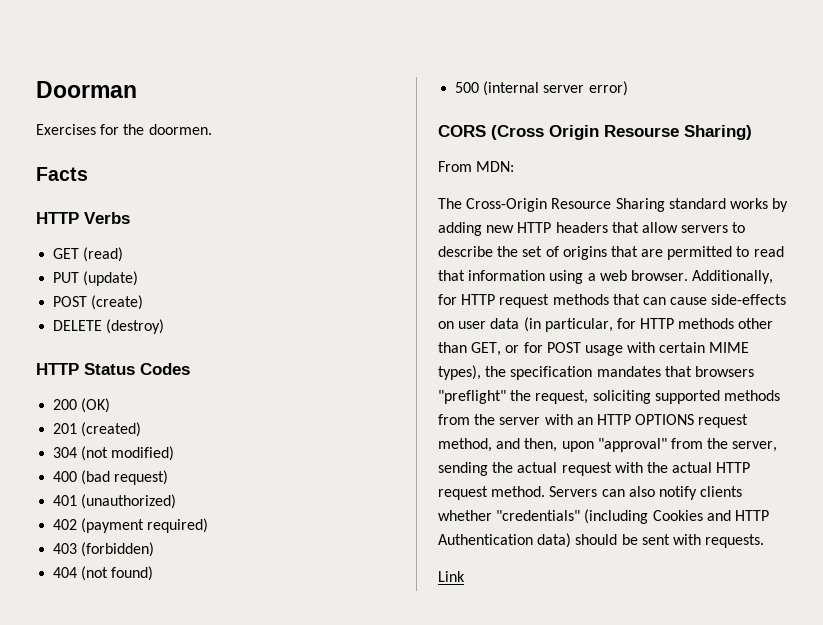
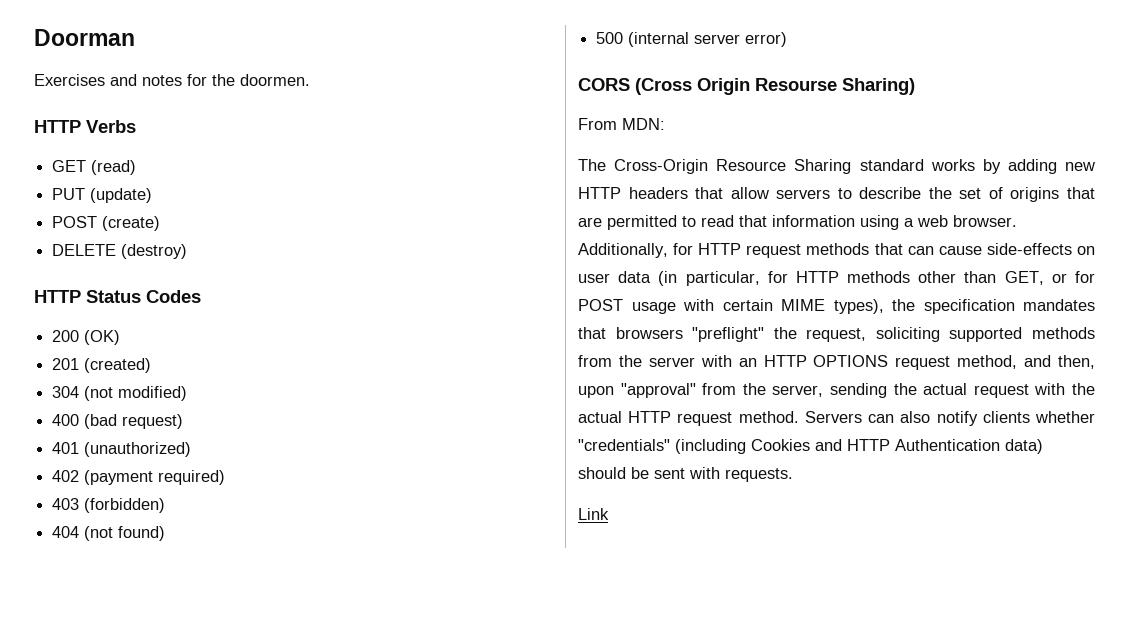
(96, 129) none -> [110,74,182,86] and notes
[36,167,88,181] // Facts -> (310, 80) none

